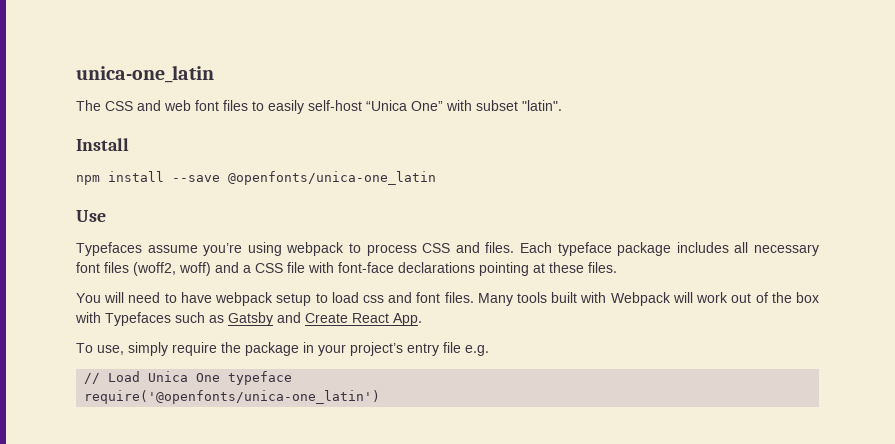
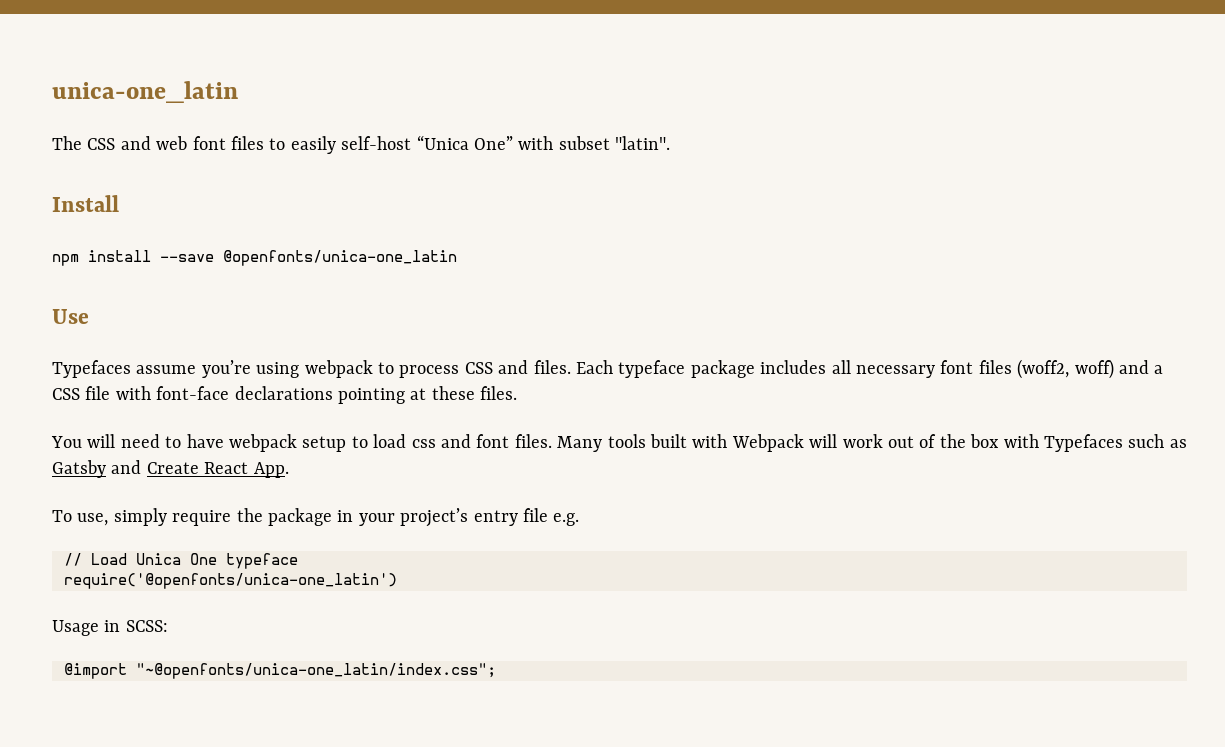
(381, 397) none -> [52,620,168,636] [64,663,496,679] // Usage in SCSS: // @import "~@openfonts/unica-one_latin/index.css";

